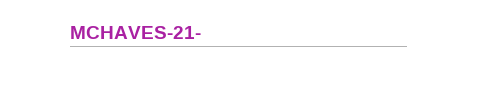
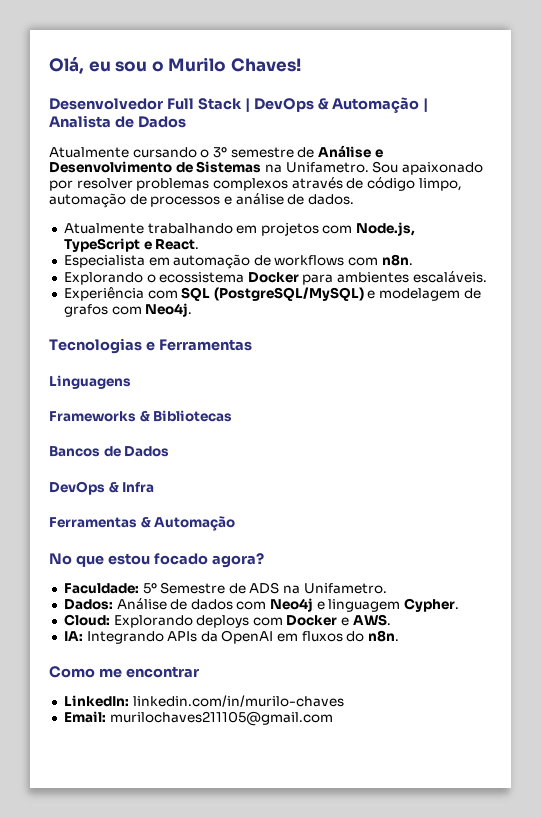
[70,26,201,39] MCHAVES-21- -> [49,57,301,74] [49,97,429,113] [49,115,186,128] [49,145,383,158] [49,161,483,175] [49,177,462,191] [49,193,354,208] [63,222,416,236] [63,238,200,252] [63,254,413,269] [63,271,487,285] [63,287,481,301] [63,303,193,317] [49,338,252,354] [49,375,131,389] [49,410,233,422] [49,446,170,457] [49,481,155,495] [49,516,236,531] [49,553,264,568] [63,582,387,594] [63,598,460,612] [63,614,391,628] [63,630,400,644] [49,666,199,678] [63,695,344,707] [63,711,333,726] Olá, eu sou o Murilo Chaves! // Desenvolvedor Full Stack | DevOps & Automação | Analista de Dados // Atualmente cursando o 3º semestre de Análise e Desenvolvimento de Sistemas na Unifametro. Sou apaixonado por resolver problemas complexos através de código limpo, automação de processos e análise de dados. // Atualmente trabalhando em projetos com Node.js, TypeScript e React. // Especialista em automação de workflows com n8n. // Explorando o ecossistema Docker para ambientes escaláveis. // Experiência com SQL (PostgreSQL/MySQL) e modelagem de grafos com Neo4j. // Tecnologias e Ferramentas // Linguagens // Frameworks & Bibliotecas // Bancos de Dados // DevOps & Infra // Ferramentas & Automação // No que estou focado agora? // Faculdade: 5º Semestre de ADS na Unifametro. // Dados: Análise de dados com Neo4j e linguagem Cypher. // Cloud: Explorando deploys com Docker e AWS. // IA: Integrando APIs da OpenAI em fluxos do n8n. // Como me encontrar // LinkedIn: linkedin.com/in/murilo-chaves // Email: murilochaves211105@gmail.com

